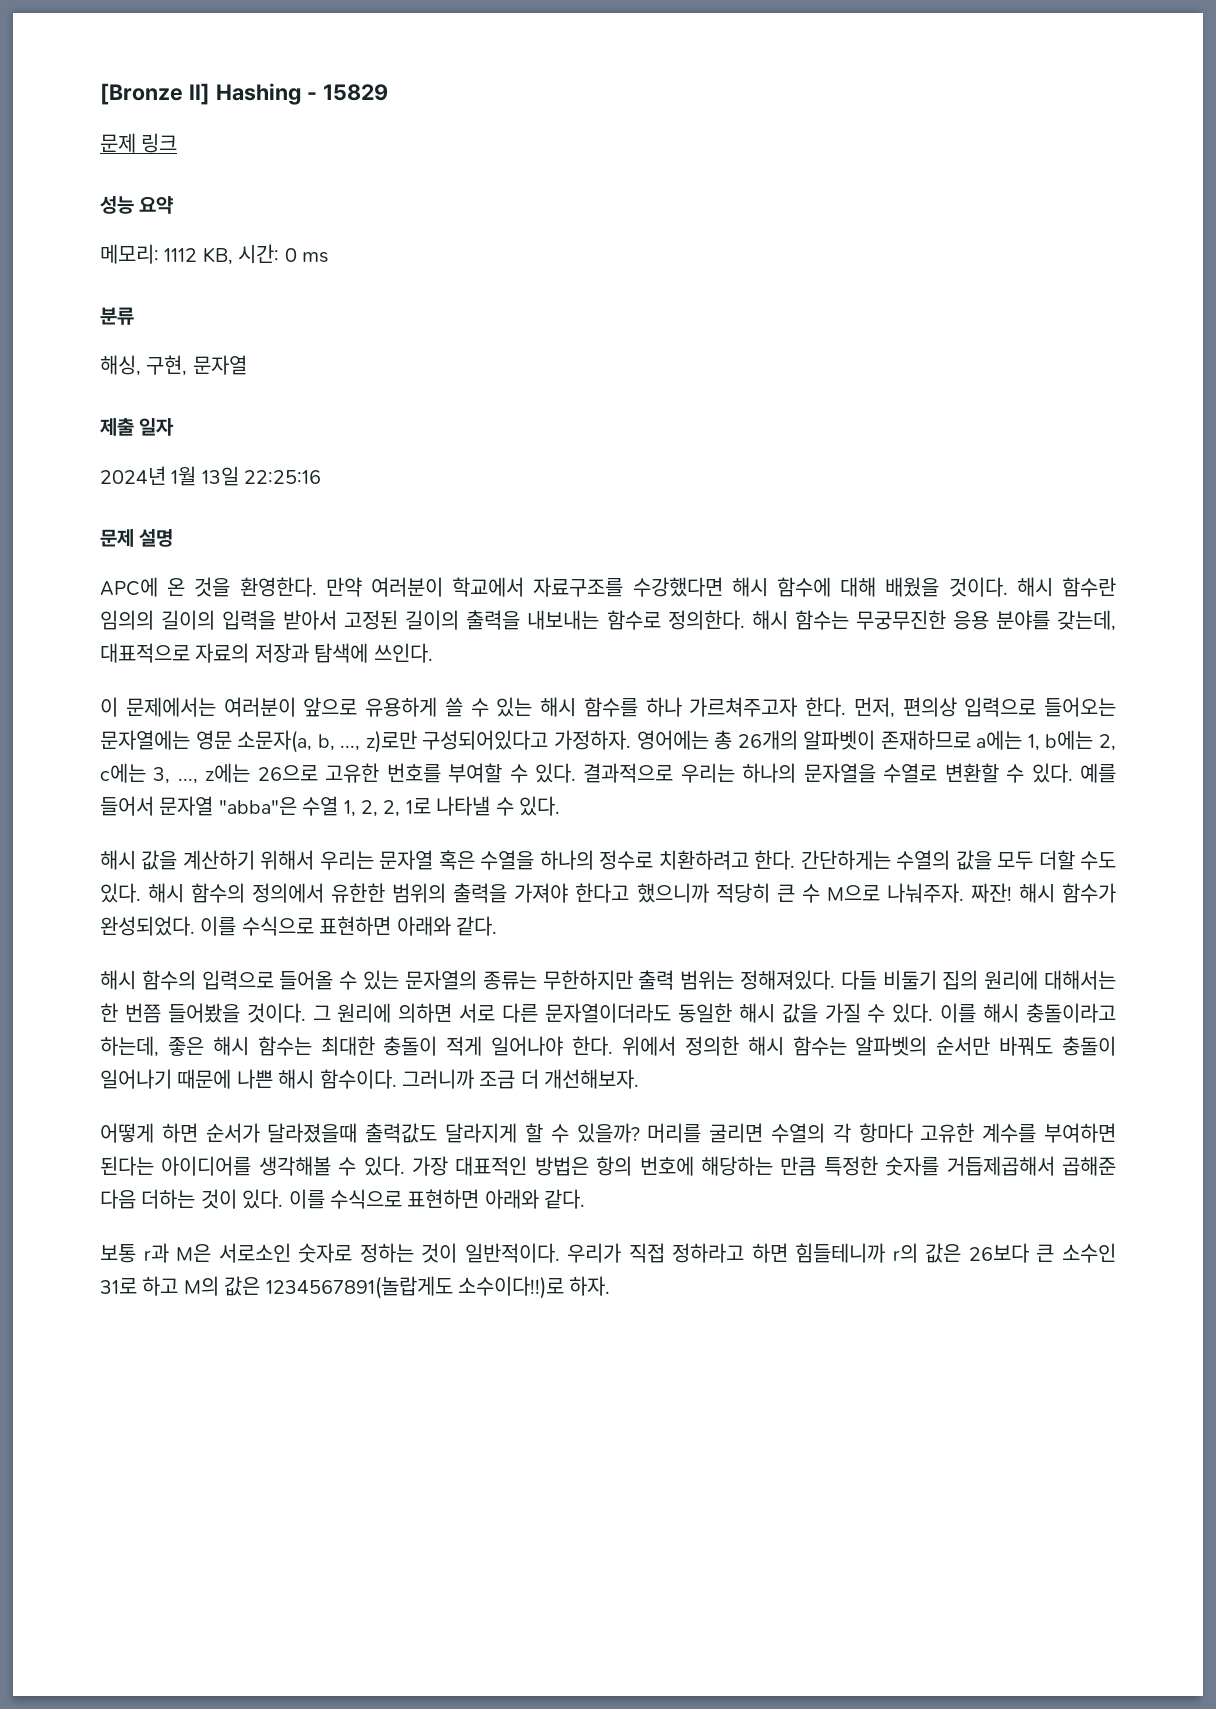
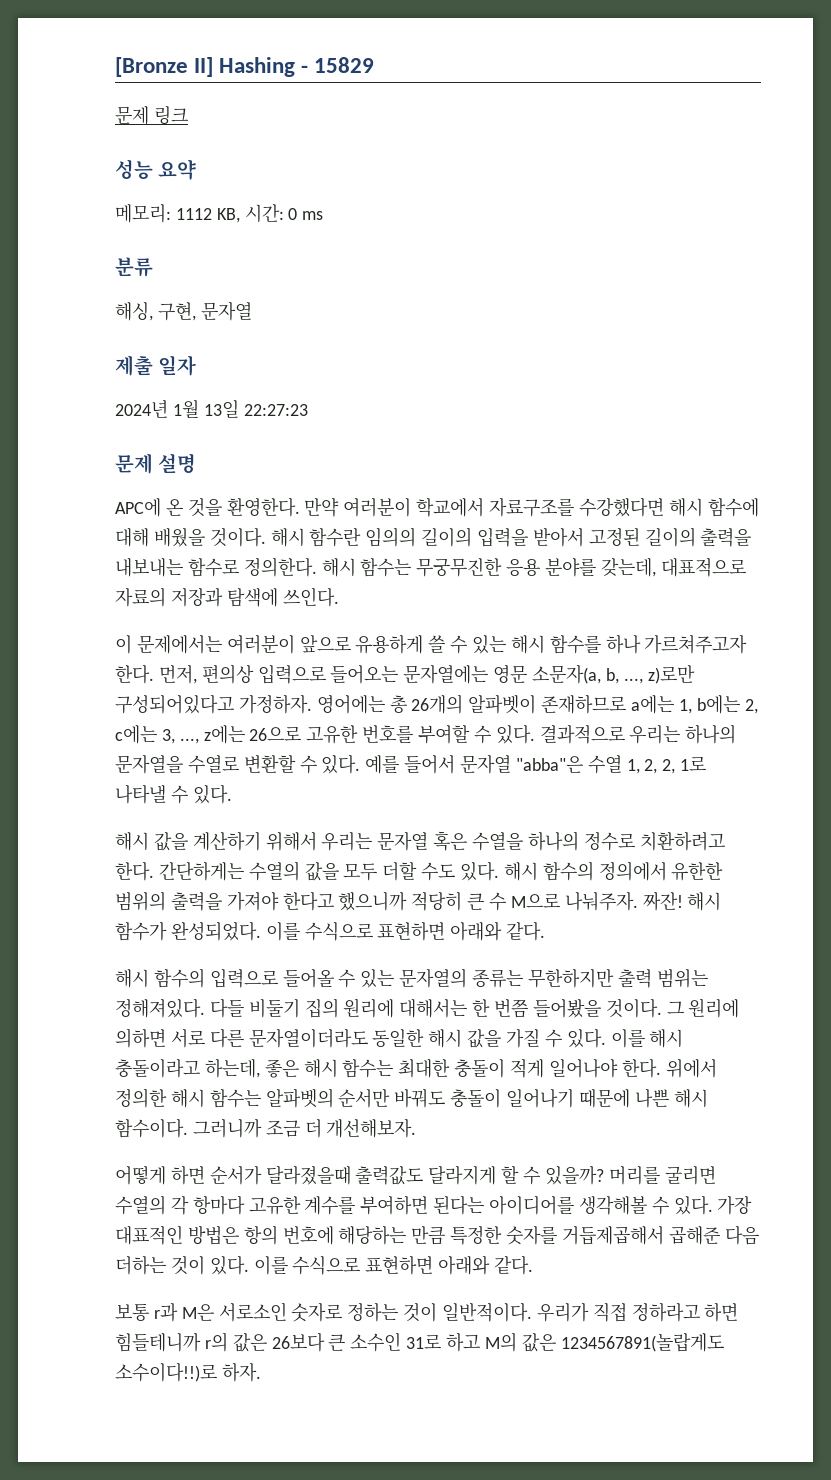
[244,470,322,484] 22:25:16 -> [243,404,308,416] 22:27:23

